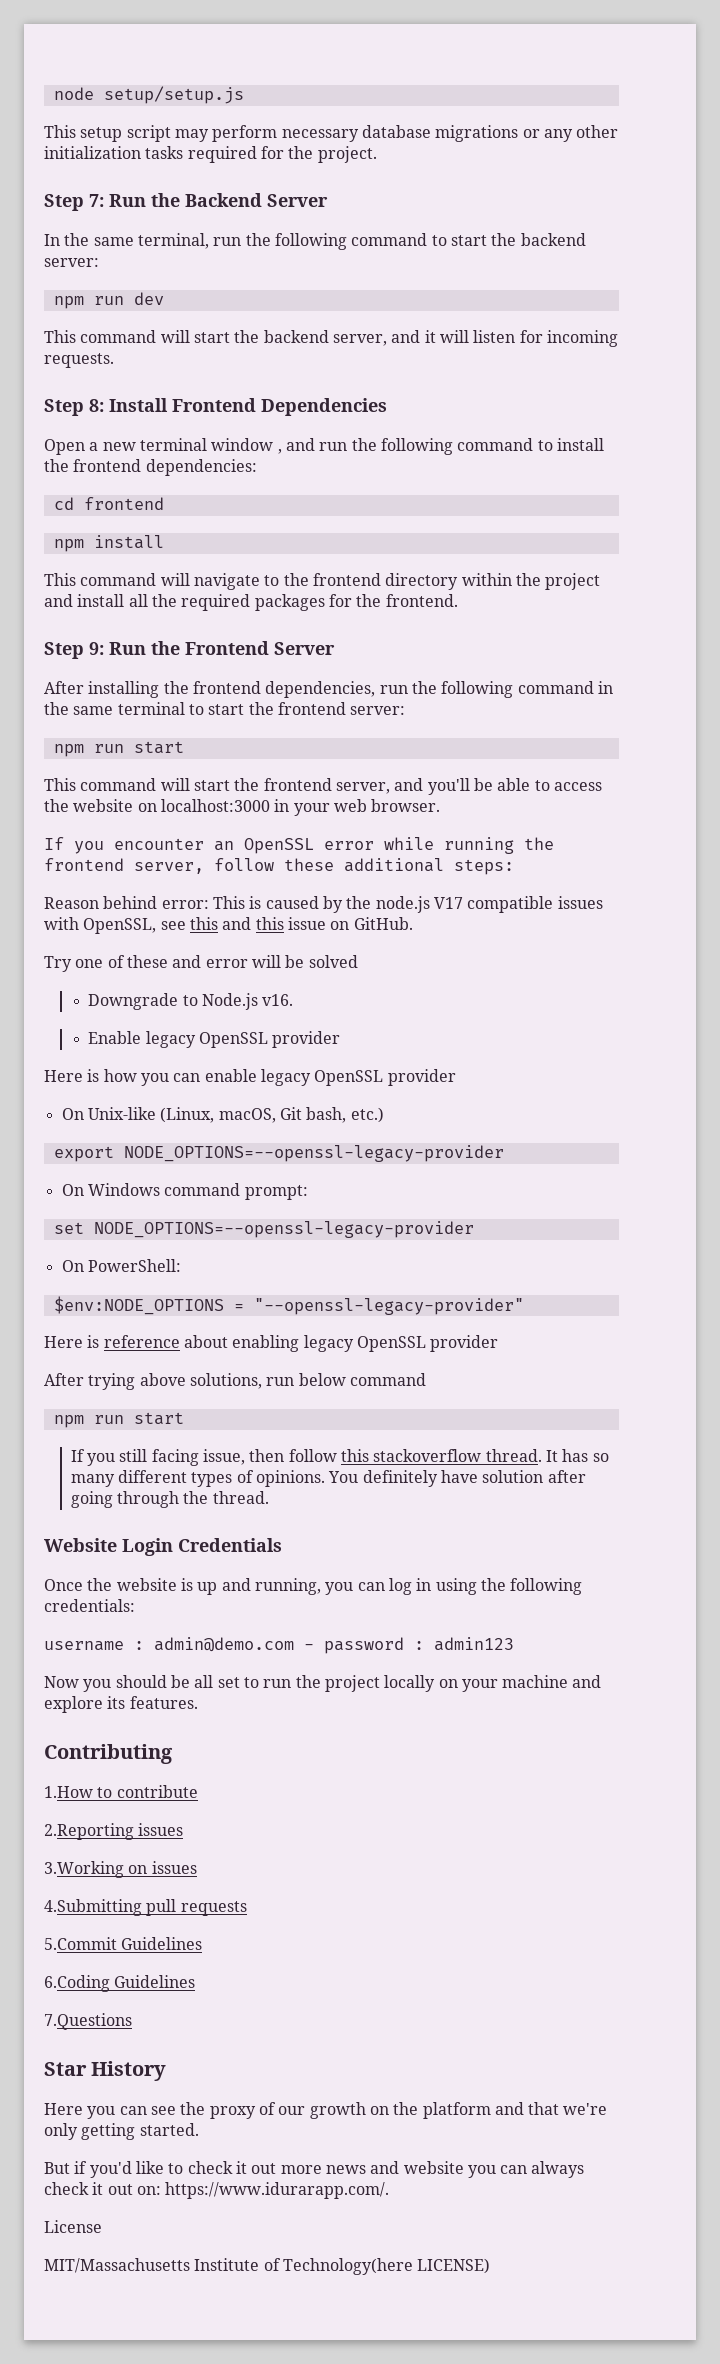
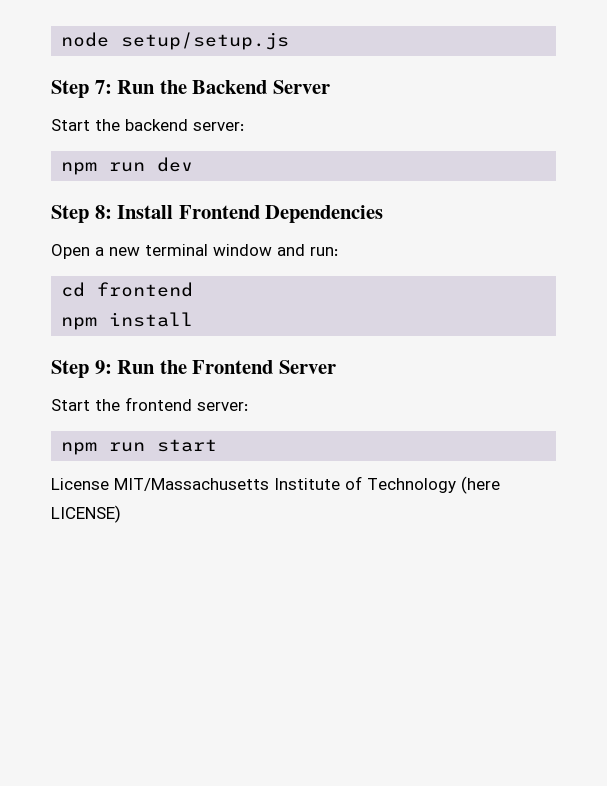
[44,125,619,142] [44,146,377,163] // This setup script may perform necessary database migrations or any other initialization tasks required for the project. -> (290, 41) none
[44,233,487,250] In the same terminal, run the following command to start -> [51,119,90,131] Start
[44,330,618,347] [44,353,114,368] // This command will start the backend server, and it will listen for incoming requests. -> (194, 164) none
[277,438,604,455] [44,459,257,476] [53,497,164,510] [53,535,164,552] [44,573,601,590] [44,594,458,611] , and run the following command to install the frontend dependencies: // cd frontend // npm install // This command will navigate to the frontend directory within the project and install all the required packages for the frontend. -> [277,244,338,256] [61,282,194,297] [61,312,194,330] and run: // cd frontend // npm install
[44,681,613,698] [44,702,245,715] After installing the frontend dependencies, run the following command in the same terminal to start -> [51,399,90,411] Start
[44,778,602,795] [44,799,441,816] [44,837,554,854] [44,858,514,875] [44,896,603,913] [44,917,413,934] [44,955,358,972] [88,993,294,1010] [88,1031,341,1048] [44,1069,456,1086] [61,1107,384,1123] [53,1145,504,1162] [61,1183,308,1200] [53,1221,474,1238] [61,1259,181,1272] [53,1296,524,1315] [44,1335,499,1352] [44,1373,426,1390] [53,1412,184,1428] [70,1449,609,1466] [70,1470,586,1487] [70,1491,269,1508] [44,1538,282,1556] [44,1578,583,1595] [44,1599,135,1612] [44,1637,514,1654] [44,1675,602,1692] [44,1696,198,1713] [44,1744,173,1764] [44,1785,198,1798] [44,1823,184,1840] [44,1861,197,1878] [44,1899,247,1916] [44,1937,203,1950] [44,1975,196,1992] [44,2013,132,2030] [44,2061,167,2081] [44,2102,608,2119] [44,2123,199,2140] [44,2161,585,2178] [44,2182,390,2199] // This command will start the frontend server, and you'll be able to access the website on localhost:3000 in your web browser. // If you encounter an OpenSSL error while running the frontend server, follow these additional steps: // Reason behind error: This is caused by the node.js V17 compatible issues with OpenSSL, see this and this issue on GitHub. // Try one of these and error will be solved // Downgrade to Node.js v16. // Enable legacy OpenSSL provider // Here is how you can enable legacy OpenSSL provider // On Unix-like (Linux, macOS, Git bash, etc.) // export NODE_OPTIONS=--openssl-legacy-provider // On Windows command prompt: // set NODE_OPTIONS=--openssl-legacy-provider // On PowerShell: // $env:NODE_OPTIONS = "--openssl-legacy-provider" // Here is reference about enabling legacy OpenSSL provider // After trying above solutions, run below command // npm run start // If you still facing issue, then follow this stackoverflow thread. It has so many different types of opinions. You definitely have solution after going through the thread. // Website Login Credentials // Once the website is up and running, you can log in using the following credentials: // username : admin@demo.com - password : admin123 // Now you should be all set to run the project locally on your machine and explore its features. // Contributing // 1.How to contribute // 2.Reporting issues // 3.Working on issues // 4.Submitting pull requests // 5.Commit Guidelines // 6.Coding Guidelines // 7.Questions // Star History // Here you can see the proxy of our growth on the platform and that we're only getting started. // But if you'd like to check it out more news and website you can always check it out on: https://www.idurarapp.com/. -> (218, 445) none
(102, 2226) // -> (109, 484) none
[282,2258,413,2275] Technology(here -> [367,476,500,494] Technology (here

